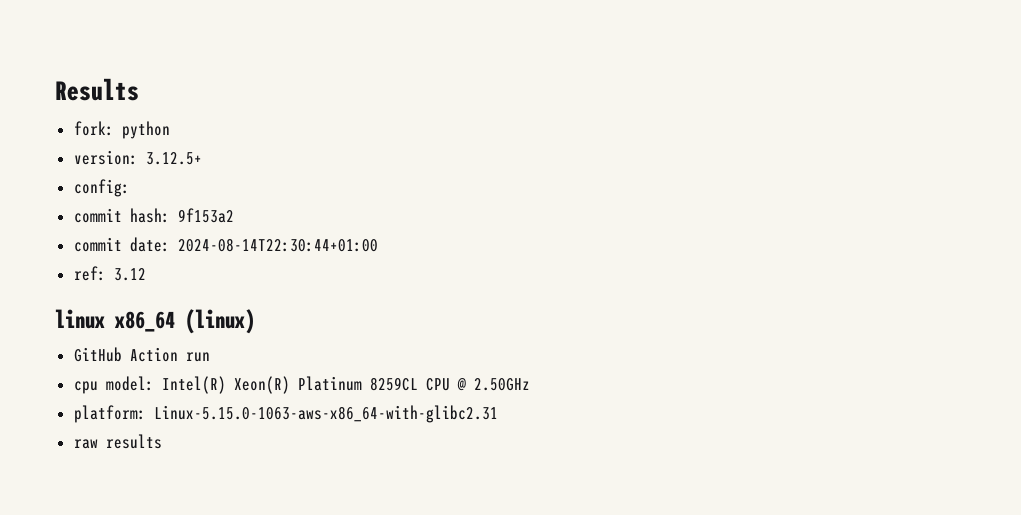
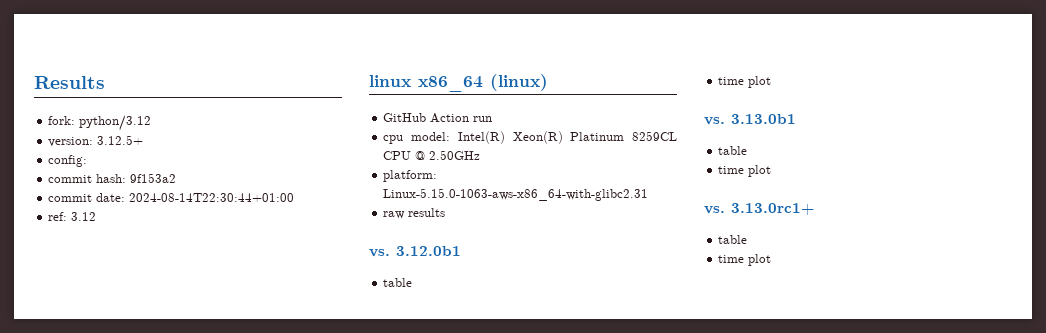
[121,121,170,139] python -> [79,115,152,131] python/3.12
(162, 441) none -> [369,246,461,257] [383,278,413,287] [718,76,772,88] [704,114,796,125] [718,146,748,155] [718,165,772,177] [704,203,814,215] [718,235,748,244] [718,254,772,266] // vs. 3.12.0b1 // table // time plot // vs. 3.13.0b1 // table // time plot // vs. 3.13.0rc1+ // table // time plot

